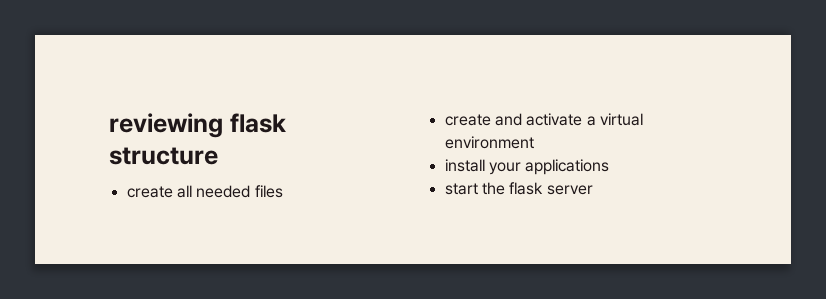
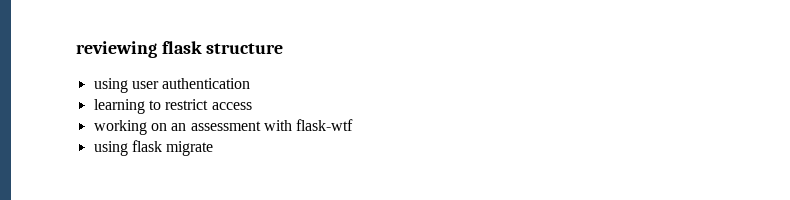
[126,185,283,198] [444,113,643,126] [444,136,534,149] [444,159,610,175] [444,182,593,195] create all needed files // create and activate a virtual environment // install your applications // start the flask server -> [93,78,251,93] [93,99,252,114] [93,119,354,135] [93,140,214,156] using user authentication // learning to restrict access // working on an assessment with flask-wtf // using flask migrate

